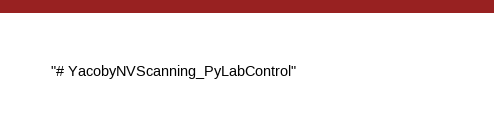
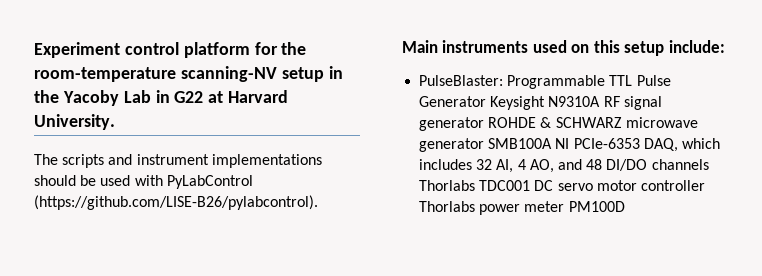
[51,65,296,79] "# YacobyNVScanning_PyLabControl" -> [34,42,307,58] [34,66,343,82] [34,90,289,106] [34,114,115,130] [34,154,322,168] [34,175,253,189] [34,195,318,210] [402,40,725,56] [419,75,671,89] [419,96,662,110] [419,117,698,131] [419,138,720,152] [419,159,709,173] [419,180,705,191] [419,201,625,215] Experiment control platform for the room-temperature scanning-NV setup in the Yacoby Lab in G22 at Harvard University. // The scripts and instrument implementations should be used with PyLabControl (https://github.com/LISE-B26/pylabcontrol). // Main instruments used on this setup include: // PulseBlaster: Programmable TTL Pulse Generator Keysight N9310A RF signal generator ROHDE & SCHWARZ microwave generator SMB100A NI PCIe-6353 DAQ, which includes 32 AI, 4 AO, and 48 DI/DO channels Thorlabs TDC001 DC servo motor controller Thorlabs power meter PM100D

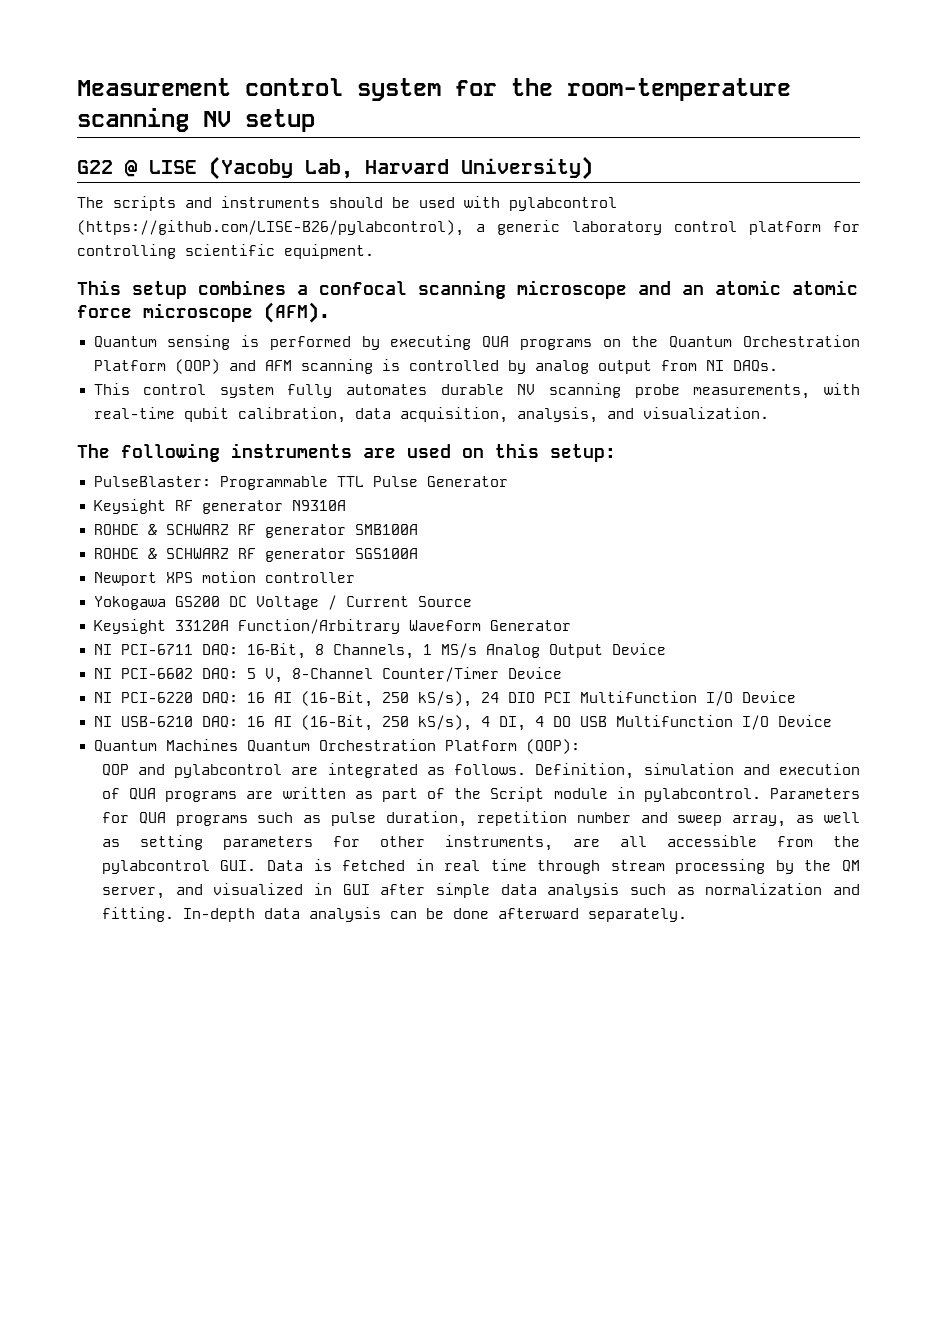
[34,42,250,58] Experiment control platform -> [77,78,441,101] Measurement control system
[180,66,343,82] [34,90,289,106] [34,114,115,130] scanning-NV setup in the Yacoby Lab in G22 at Harvard University. -> [77,108,315,132] [77,156,593,180] scanning NV setup // G22 @ LISE (Yacoby Lab, Harvard University)
[136,154,322,168] instrument implementations -> [221,196,320,208] instruments
[166,175,253,189] [34,195,318,210] [402,40,529,53] PyLabControl (https://github.com/LISE-B26/pylabcontrol). // Main instruments -> [509,197,617,211] [77,220,860,236] [77,244,374,259] [77,280,858,299] [77,302,330,323] [93,335,860,350] [93,359,778,374] [93,383,860,399] [93,407,769,423] [77,443,396,462] pylabcontrol (https://github.com/LISE-B26/pylabcontrol), a generic laboratory control platform for controlling scientific equipment. // This setup combines a confocal scanning microscope and an atomic atomic force microscope (AFM). // Quantum sensing is performed by executing QUA programs on the Quantum Orchestration Platform (QOP) and AFM scanning is controlled by analog output from NI DAQs. // This control system fully automates durable NV scanning probe measurements, with real-time qubit calibration, data acquisition, analysis, and visualization. // The following instruments are
[624,40,725,56] setup include: -> [550,444,616,462] setup:
[490,96,662,110] [419,117,698,131] Keysight N9310A RF signal generator ROHDE & SCHWARZ microwave -> [93,499,346,514] [93,524,256,535] // Keysight RF generator N9310A // ROHDE & SCHWARZ RF
[555,138,720,152] [419,159,709,173] [419,180,705,191] [419,201,625,215] NI PCIe-6353 DAQ, which includes 32 AI, 4 AO, and 48 DI/DO channels Thorlabs TDC001 DC servo motor controller Thorlabs power meter PM100D -> [93,548,418,562] [93,571,355,586] [93,595,472,610] [93,619,571,634] [93,643,666,659] [93,667,562,683] [93,691,796,707] [93,715,832,731] [93,739,580,754] [101,763,860,779] [101,787,860,802] [101,811,861,827] [101,835,860,851] [101,859,860,874] [101,883,860,899] [101,907,687,922] // ROHDE & SCHWARZ RF generator SGS100A // Newport XPS motion controller // Yokogawa GS200 DC Voltage / Current Source // Keysight 33120A Function/Arbitrary Waveform Generator // NI PCI-6711 DAQ: 16‑Bit, 8 Channels, 1 MS/s Analog Output Device // NI PCI-6602 DAQ: 5 V, 8-Channel Counter/Timer Device // NI PCI-6220 DAQ: 16 AI (16-Bit, 250 kS/s), 24 DIO PCI Multifunction I/O Device // NI USB-6210 DAQ: 16 AI (16-Bit, 250 kS/s), 4 DI, 4 DO USB Multifunction I/O Device // Quantum Machines Quantum Orchestration Platform (QOP): // QOP and pylabcontrol are integrated as follows. Definition, simulation and execution of QUA programs are written as part of the Script module in pylabcontrol. Parameters for QUA programs such as pulse duration, repetition number and sweep array, as well as setting parameters for other instruments, are all accessible from the pylabcontrol GUI. Data is fetched in real time through stream processing by the QM server, and visualized in GUI after simple data analysis such as normalization and fitting. In-depth data analysis can be done afterward separately.

